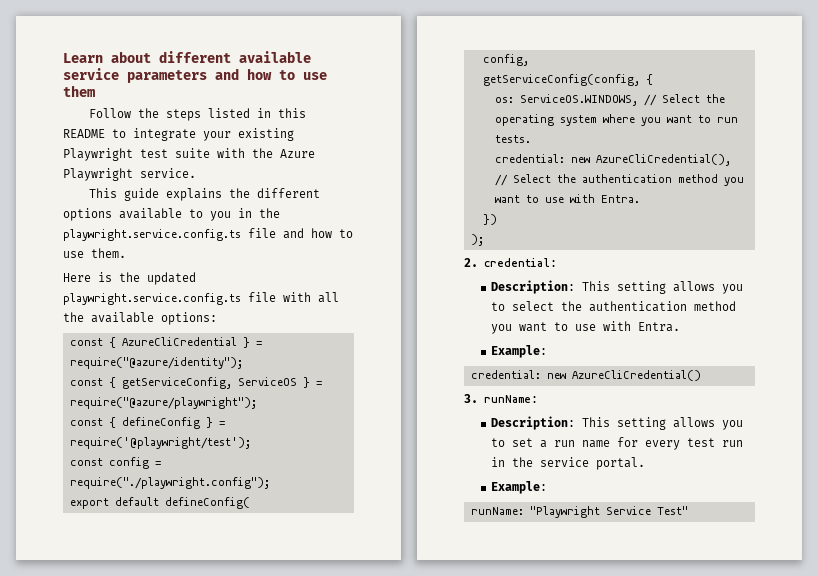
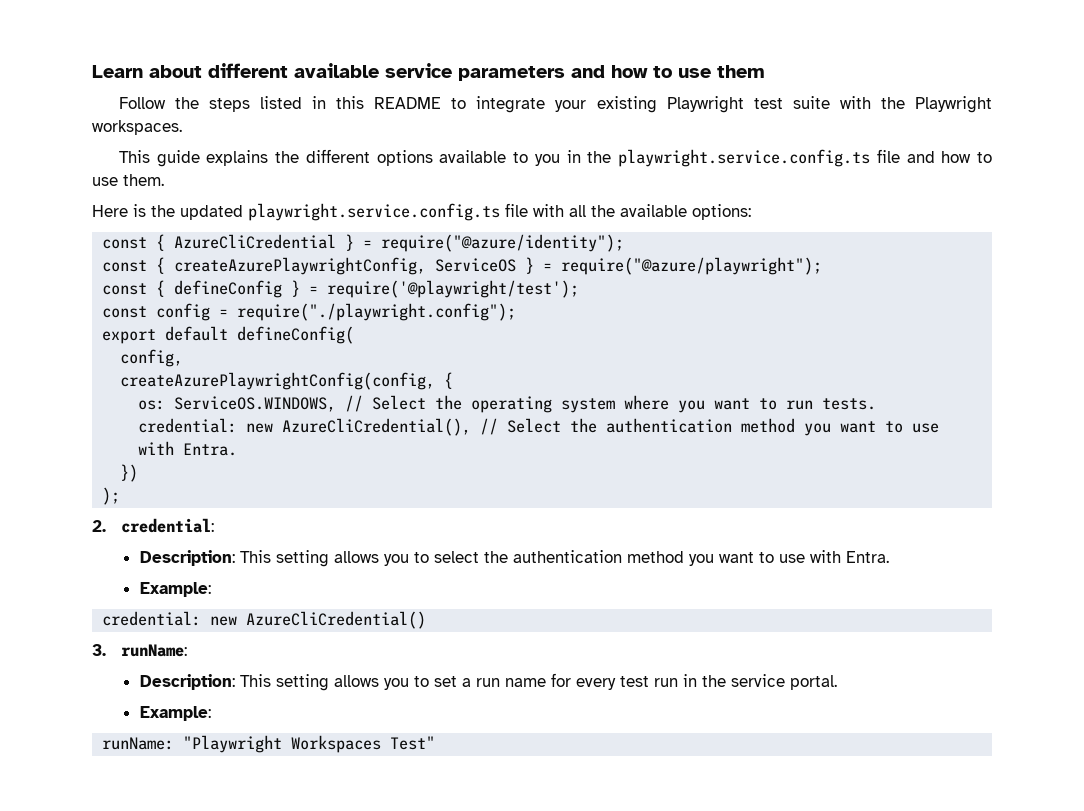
[280,149,315,158] [63,168,196,181] Azure Playwright service. -> [915,96,993,113] [92,120,182,135] Playwright workspaces.
[121,377,232,389] getServiceConfig, -> [174,257,427,275] createAzurePlaywrightConfig,
[482,74,640,86] getServiceConfig(config, -> [120,372,436,390] createAzurePlaywrightConfig(config,
[605,506,651,515] Service -> [291,735,382,753] Workspaces

